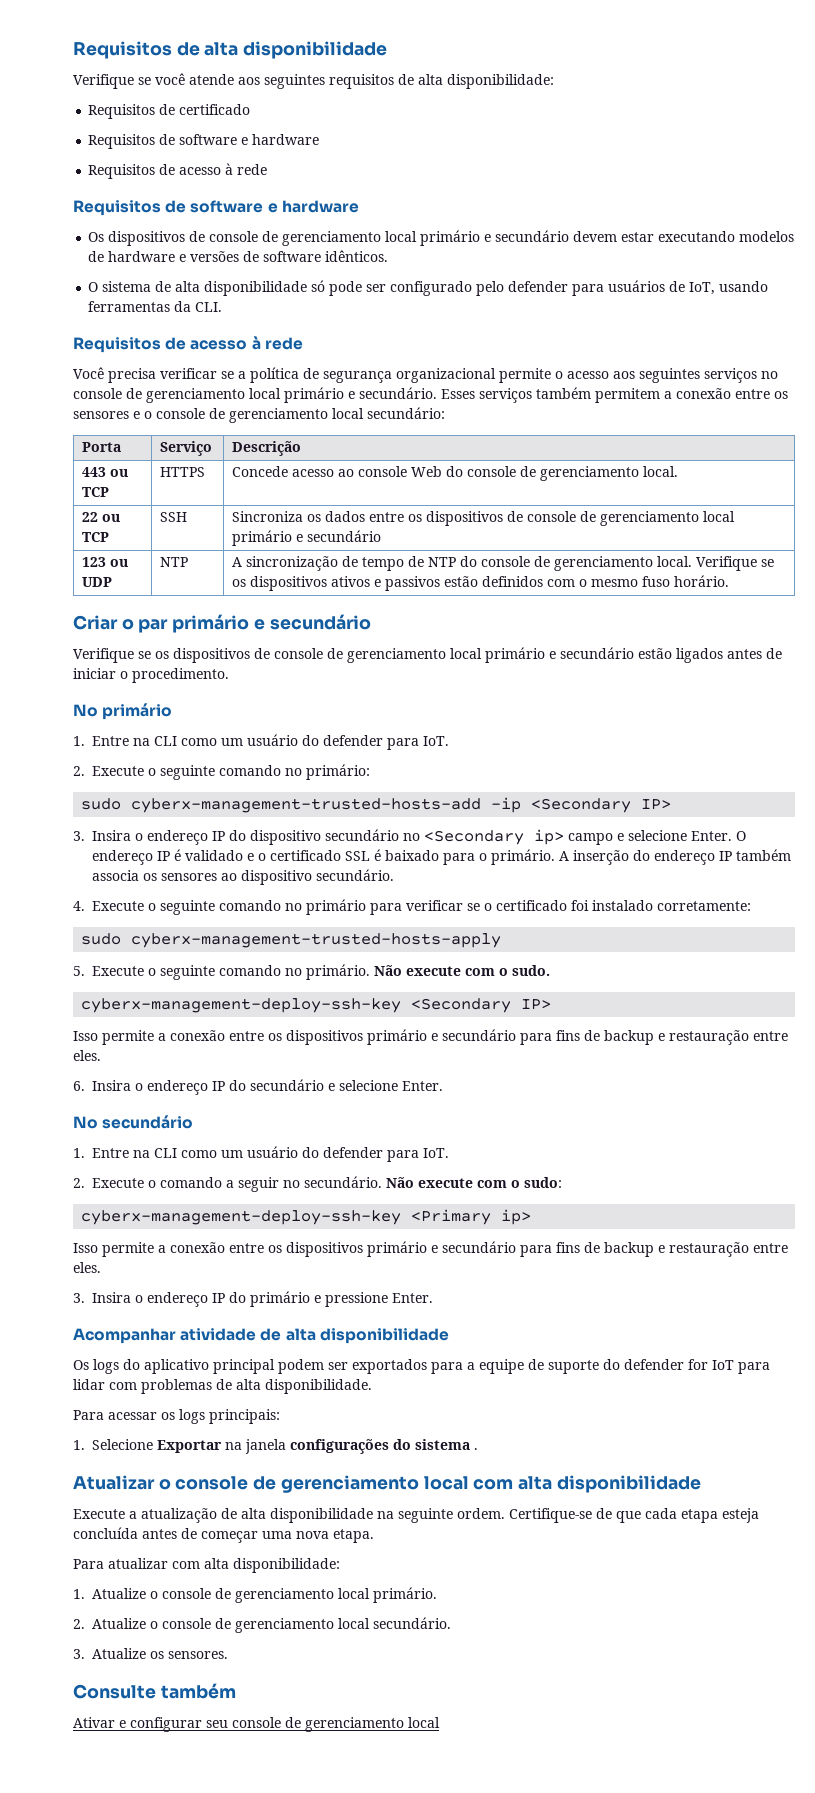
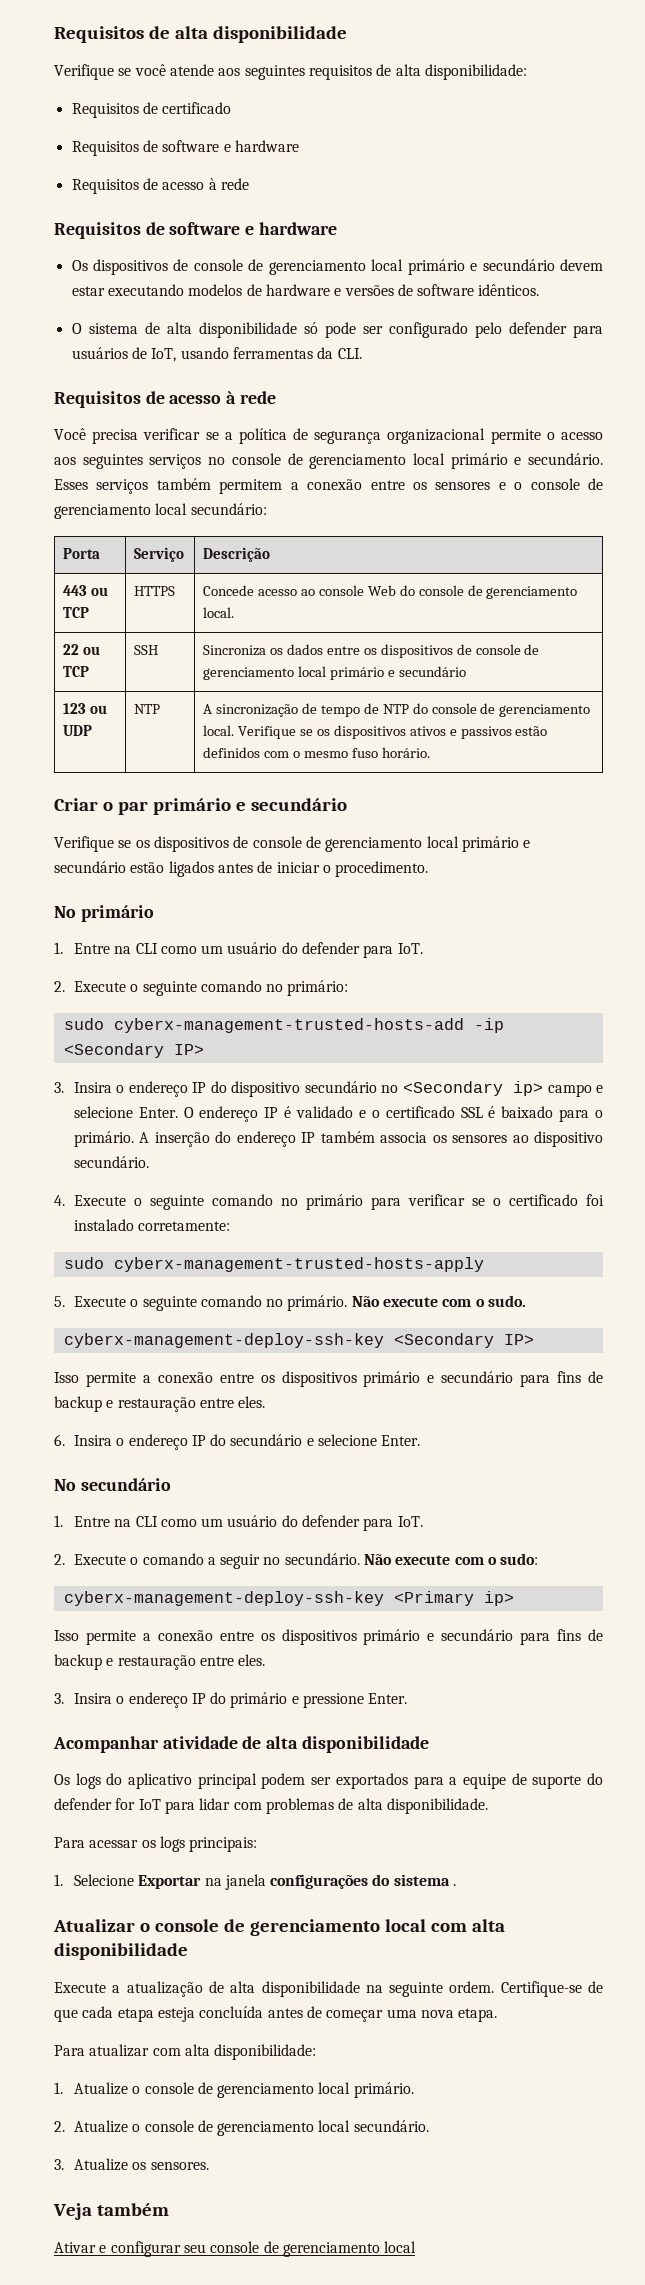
[73,1684,156,1699] Consulte -> [53,2203,92,2220] Veja

